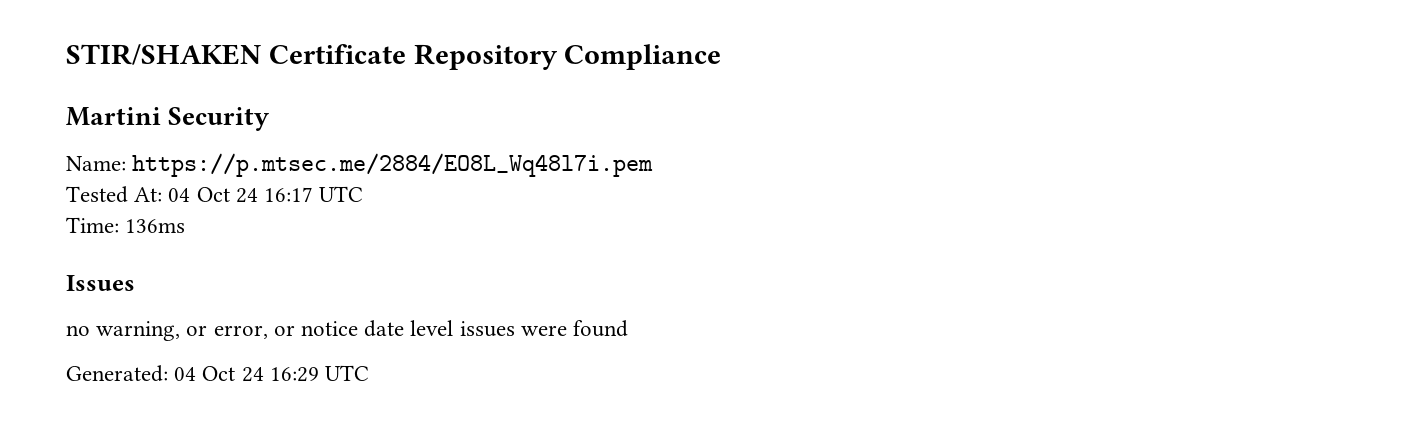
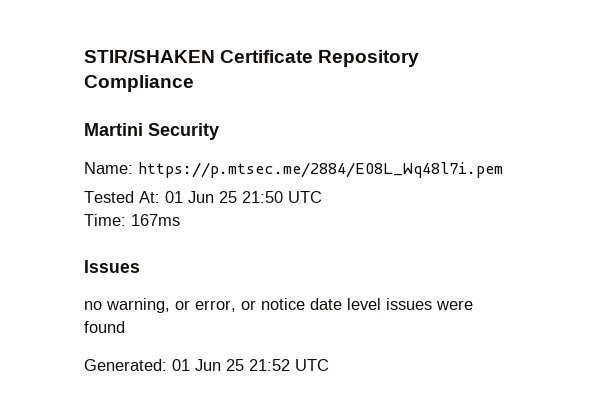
[168,187,314,203] 04 Oct 24 16:17 -> [165,191,283,203] 01 Jun 25 21:50
[125,219,186,233] 136ms -> [131,214,180,226] 167ms
[174,366,319,382] 04 Oct 24 16:29 -> [172,359,290,371] 01 Jun 25 21:52

